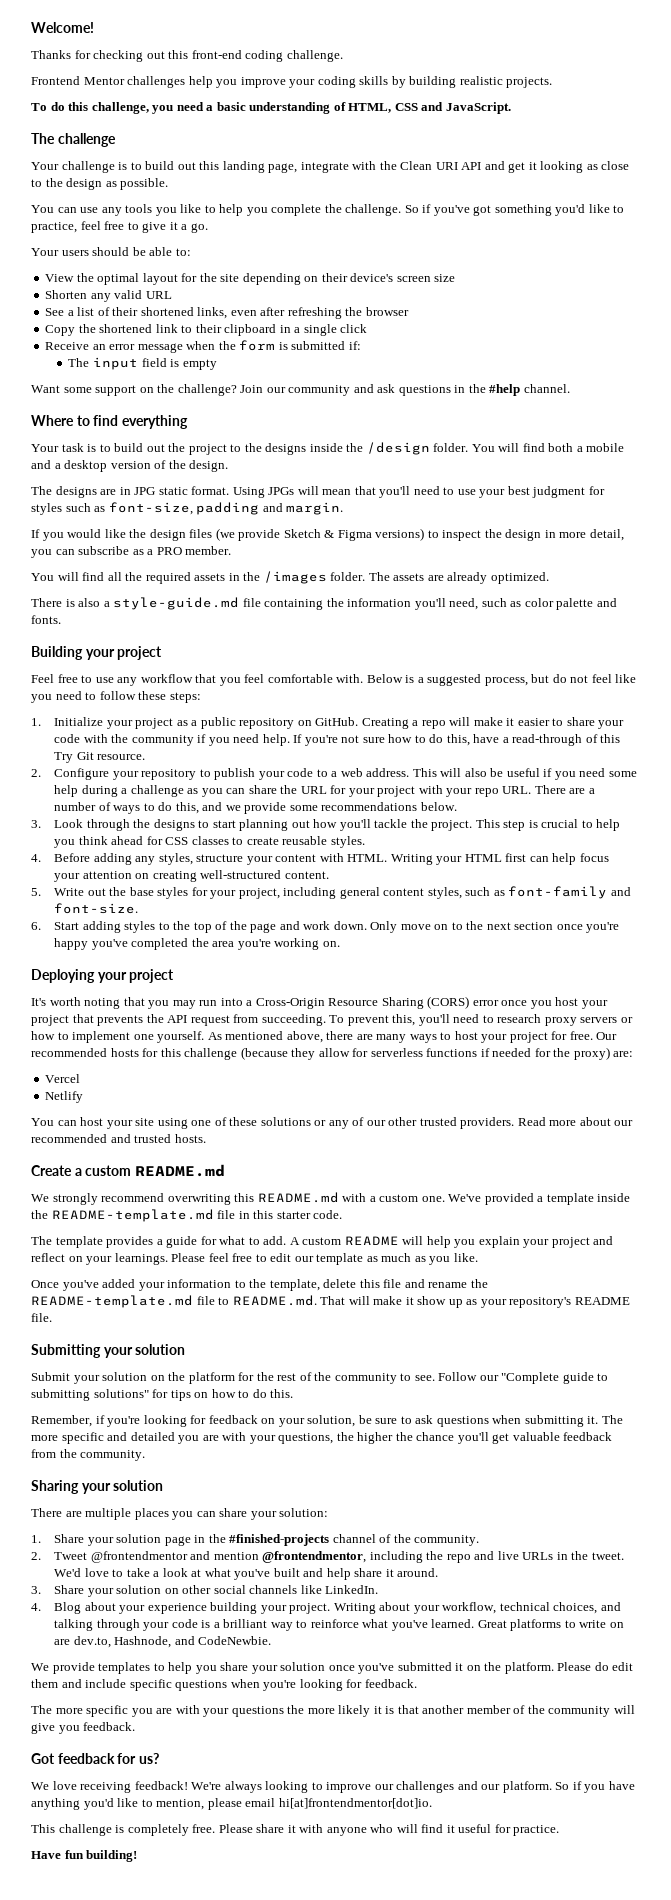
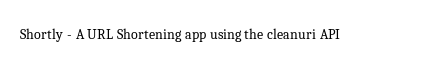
[31,22,94,33] [31,50,343,62] [31,76,553,88] [31,102,511,114] [31,133,116,147] [31,161,630,173] [31,178,169,190] [31,204,625,216] [31,221,208,233] [31,247,191,256] [45,273,456,285] [45,290,172,302] [45,307,409,319] [45,324,368,336] [45,340,361,353] [68,357,217,370] [31,384,570,396] [31,415,188,429] [31,442,625,455] [31,460,229,472] [31,486,605,498] [31,502,344,515] [31,528,624,541] [31,546,232,558] [31,571,549,584] [31,597,617,610] [31,615,61,624] [31,646,163,660] [31,674,637,686] [31,691,201,703] [31,717,625,729] [54,734,621,746] [54,752,146,763] [31,768,637,780] [54,785,595,797] [54,802,457,814] [31,819,621,831] [54,836,365,848] [31,853,609,865] [54,870,329,882] [31,886,631,899] [54,903,139,914] [31,921,620,933] [54,938,340,950] [31,969,175,983] [31,996,608,1009] [31,1014,633,1026] [31,1031,618,1043] [31,1047,634,1060] [45,1074,81,1083] [45,1091,84,1103] [31,1117,634,1129] [31,1134,206,1143] [31,1164,225,1177] [31,1192,631,1205] [31,1209,343,1222] [31,1236,614,1248] [31,1253,478,1265] [31,1279,488,1291] [31,1295,630,1308] [31,1313,52,1322] [31,1344,186,1358] [31,1372,609,1384] [31,1389,294,1401] [31,1415,623,1427] [31,1432,613,1444] [31,1449,146,1461] [31,1480,164,1494] [31,1508,329,1520] [31,1534,480,1546] [31,1551,624,1563] [54,1568,439,1580] [31,1585,379,1597] [31,1602,621,1614] [54,1619,624,1631] [54,1636,272,1648] [31,1662,634,1674] [31,1679,417,1691] [31,1705,635,1717] [31,1722,136,1734] [31,1753,159,1764] [31,1781,635,1793] [31,1798,432,1810] [31,1824,560,1836] [31,1850,138,1862] Welcome! // Thanks for checking out this front-end coding challenge. // Frontend Mentor challenges help you improve your coding skills by building realistic projects. // To do this challenge, you need a basic understanding of HTML, CSS and JavaScript. // The challenge // Your challenge is to build out this landing page, integrate with the Clean URI API and get it looking as close to the design as possible. // You can use any tools you like to help you complete the challenge. So if you've got something you'd like to practice, feel free to give it a go. // Your users should be able to: // View the optimal layout for the site depending on their device's screen size // Shorten any valid URL // See a list of their shortened links, even after refreshing the browser // Copy the shortened link to their clipboard in a single click // Receive an error message when the form is submitted if: // The input field is empty // Want some support on the challenge? Join our community and ask questions in the #help channel. // Where to find everything // Your task is to build out the project to the designs inside the /design folder. You will find both a mobile and a desktop version of the design. // The designs are in JPG static format. Using JPGs will mean that you'll need to use your best judgment for styles such as font-size, padding and margin. // If you would like the design files (we provide Sketch & Figma versions) to inspect the design in more detail, you can subscribe as a PRO member. // You will find all the required assets in the /images folder. The assets are already optimized. // There is also a style-guide.md file containing the information you'll need, such as color palette and fonts. // Building your project // Feel free to use any workflow that you feel comfortable with. Below is a suggested process, but do not feel like you need to follow these steps: // 1. Initialize your project as a public repository on GitHub. Creating a repo will make it easier to share your code with the community if you need help. If you're not sure how to do this, have a read-through of this Try Git resource. // 2. Configure your repository to publish your code to a web address. This will also be useful if you need some help during a challenge as you can share the URL for your project with your repo URL. There are a number of ways to do this, and we provide some recommendations below. // 3. Look through the designs to start planning out how you'll tackle the project. This step is crucial to help you think ahead for CSS classes to create reusable styles. // 4. Before adding any styles, structure your content with HTML. Writing your HTML first can help focus your attention on creating well-structured content. // 5. Write out the base styles for your project, including general content styles, such as font-family and font-size. // 6. Start adding styles to the top of the page and work down. Only move on to the next section once you're happy you've completed the area you're working on. // Deploying your project // It's worth noting that you may run into a Cross-Origin Resource Sharing (CORS) error once you host your project that prevents the API request from succeeding. To prevent this, you'll need to research proxy servers or how to implement one yourself. As mentioned above, there are many ways to host your project for free. Our recommended hosts for this challenge (because they allow for serverless functions if needed for the proxy) are: // Vercel // Netlify // You can host your site using one of these solutions or any of our other trusted providers. Read more about our recommended and trusted hosts. // Create a custom README.md // We strongly recommend overwriting this README.md with a custom one. We've provided a template inside the README-template.md file in this starter code. // The template provides a guide for what to add. A custom README will help you explain your project and reflect on your learnings. Please feel free to edit our template as much as you like. // Once you've added your information to the template, delete this file and rename the README-template.md file to README.md. That will make it show up as your repository's README file. // Submitting your solution // Submit your solution on the platform for the rest of the community to see. Follow our "Complete guide to submitting solutions" for tips on how to do this. // Remember, if you're looking for feedback on your solution, be sure to ask questions when submitting it. The more specific and detailed you are with your questions, the higher the chance you'll get valuable feedback from the community. // Sharing your solution // There are multiple places you can share your solution: // 1. Share your solution page in the #finished-projects channel of the community. // 2. Tweet @frontendmentor and mention @frontendmentor, including the repo and live URLs in the tweet. We'd love to take a look at what you've built and help share it around. // 3. Share your solution on other social channels like LinkedIn. // 4. Blog about your experience building your project. Writing about your workflow, technical choices, and talking through your code is a brilliant way to reinforce what you've learned. Great platforms to write on are dev.to, Hashnode, and CodeNewbie. // We provide templates to help you share your solution once you've submitted it on the platform. Please do edit them and include specific questions when you're looking for feedback. // The more specific you are with your questions the more likely it is that another member of the community will give you feedback. // Got feedback for us? // We love receiving feedback! We're always looking to improve our challenges and our platform. So if you have anything you'd like to mention, please email hi[at]frontendmentor[dot]io. // This challenge is completely free. Please share it with anyone who will find it useful for practice. // Have fun building! -> [20,28,341,42] Shortly - A URL Shortening app using the cleanuri API

